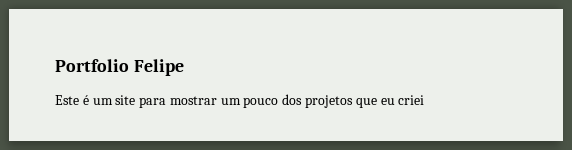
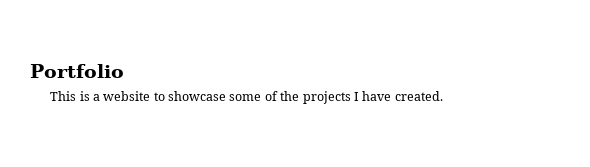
[133,59,184,76] [55,94,425,108] Felipe // Este é um site para mostrar um pouco dos projetos que eu criei -> [50,91,443,104] // This is a website to showcase some of the projects I have created.

